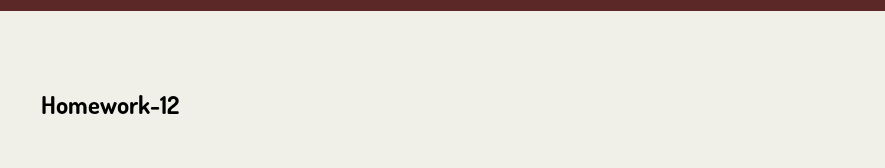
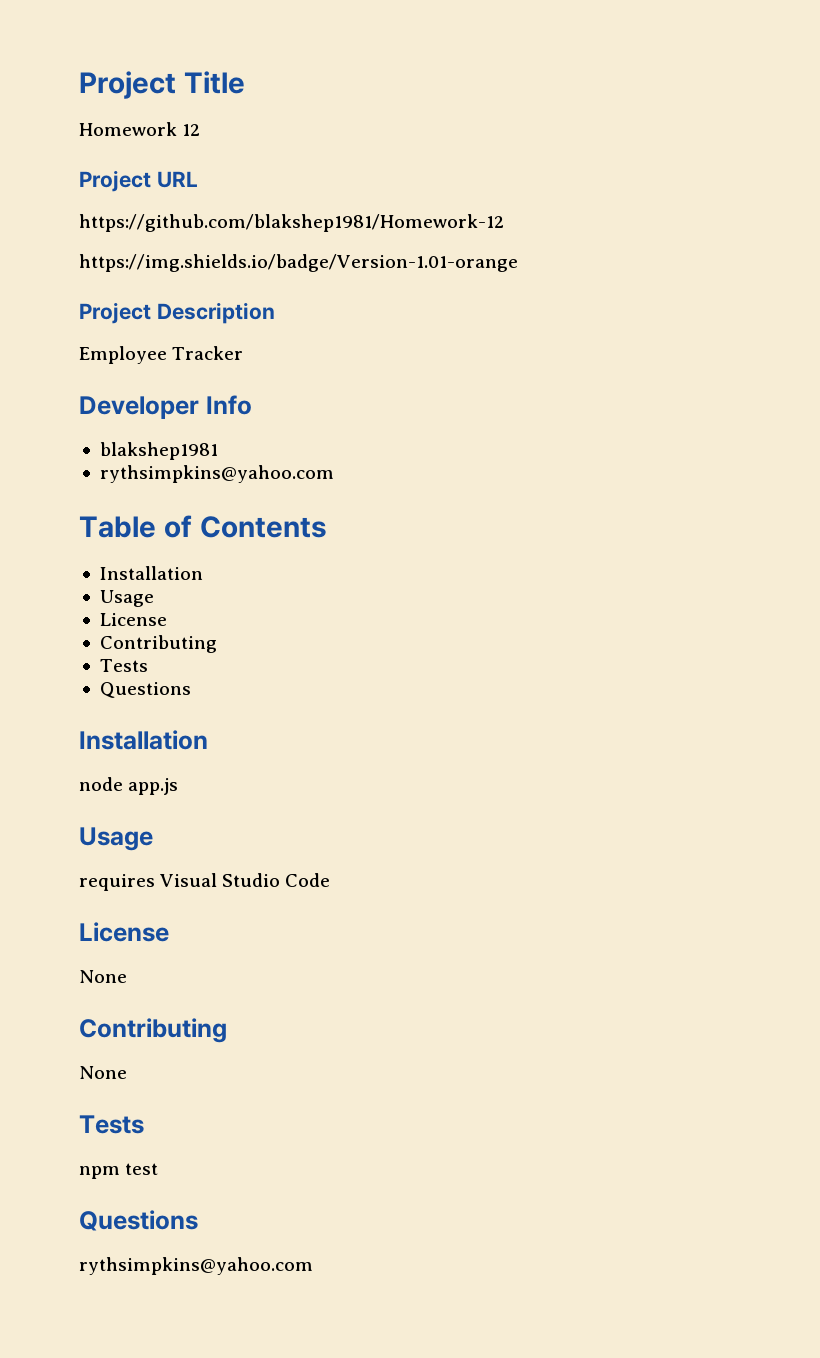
[41,95,179,114] Homework-12 -> [79,71,245,99] [79,122,201,136] [79,170,198,192] [79,214,504,232] [79,254,518,272] [79,302,275,324] [79,346,244,364] [79,395,252,419] [99,442,218,460] [99,465,334,483] [79,515,327,538] [99,566,203,580] [99,590,154,607] [99,613,167,626] [99,635,217,653] [99,659,148,672] [99,682,191,698] [79,730,208,750] [79,777,179,795] [79,827,153,851] [79,873,331,891] [79,922,169,942] [79,970,127,983] [79,1018,227,1043] [79,1066,127,1079] [79,1115,144,1134] [79,1163,159,1179] [79,1210,198,1231] [79,1257,313,1275] Project Title // Homework 12 // Project URL // https://github.com/blakshep1981/Homework-12 // https://img.shields.io/badge/Version-1.01-orange // Project Description // Employee Tracker // Developer Info // blakshep1981 // rythsimpkins@yahoo.com // Table of Contents // Installation // Usage // License // Contributing // Tests // Questions // Installation // node app.js // Usage // requires Visual Studio Code // License // None // Contributing // None // Tests // npm test // Questions // rythsimpkins@yahoo.com

